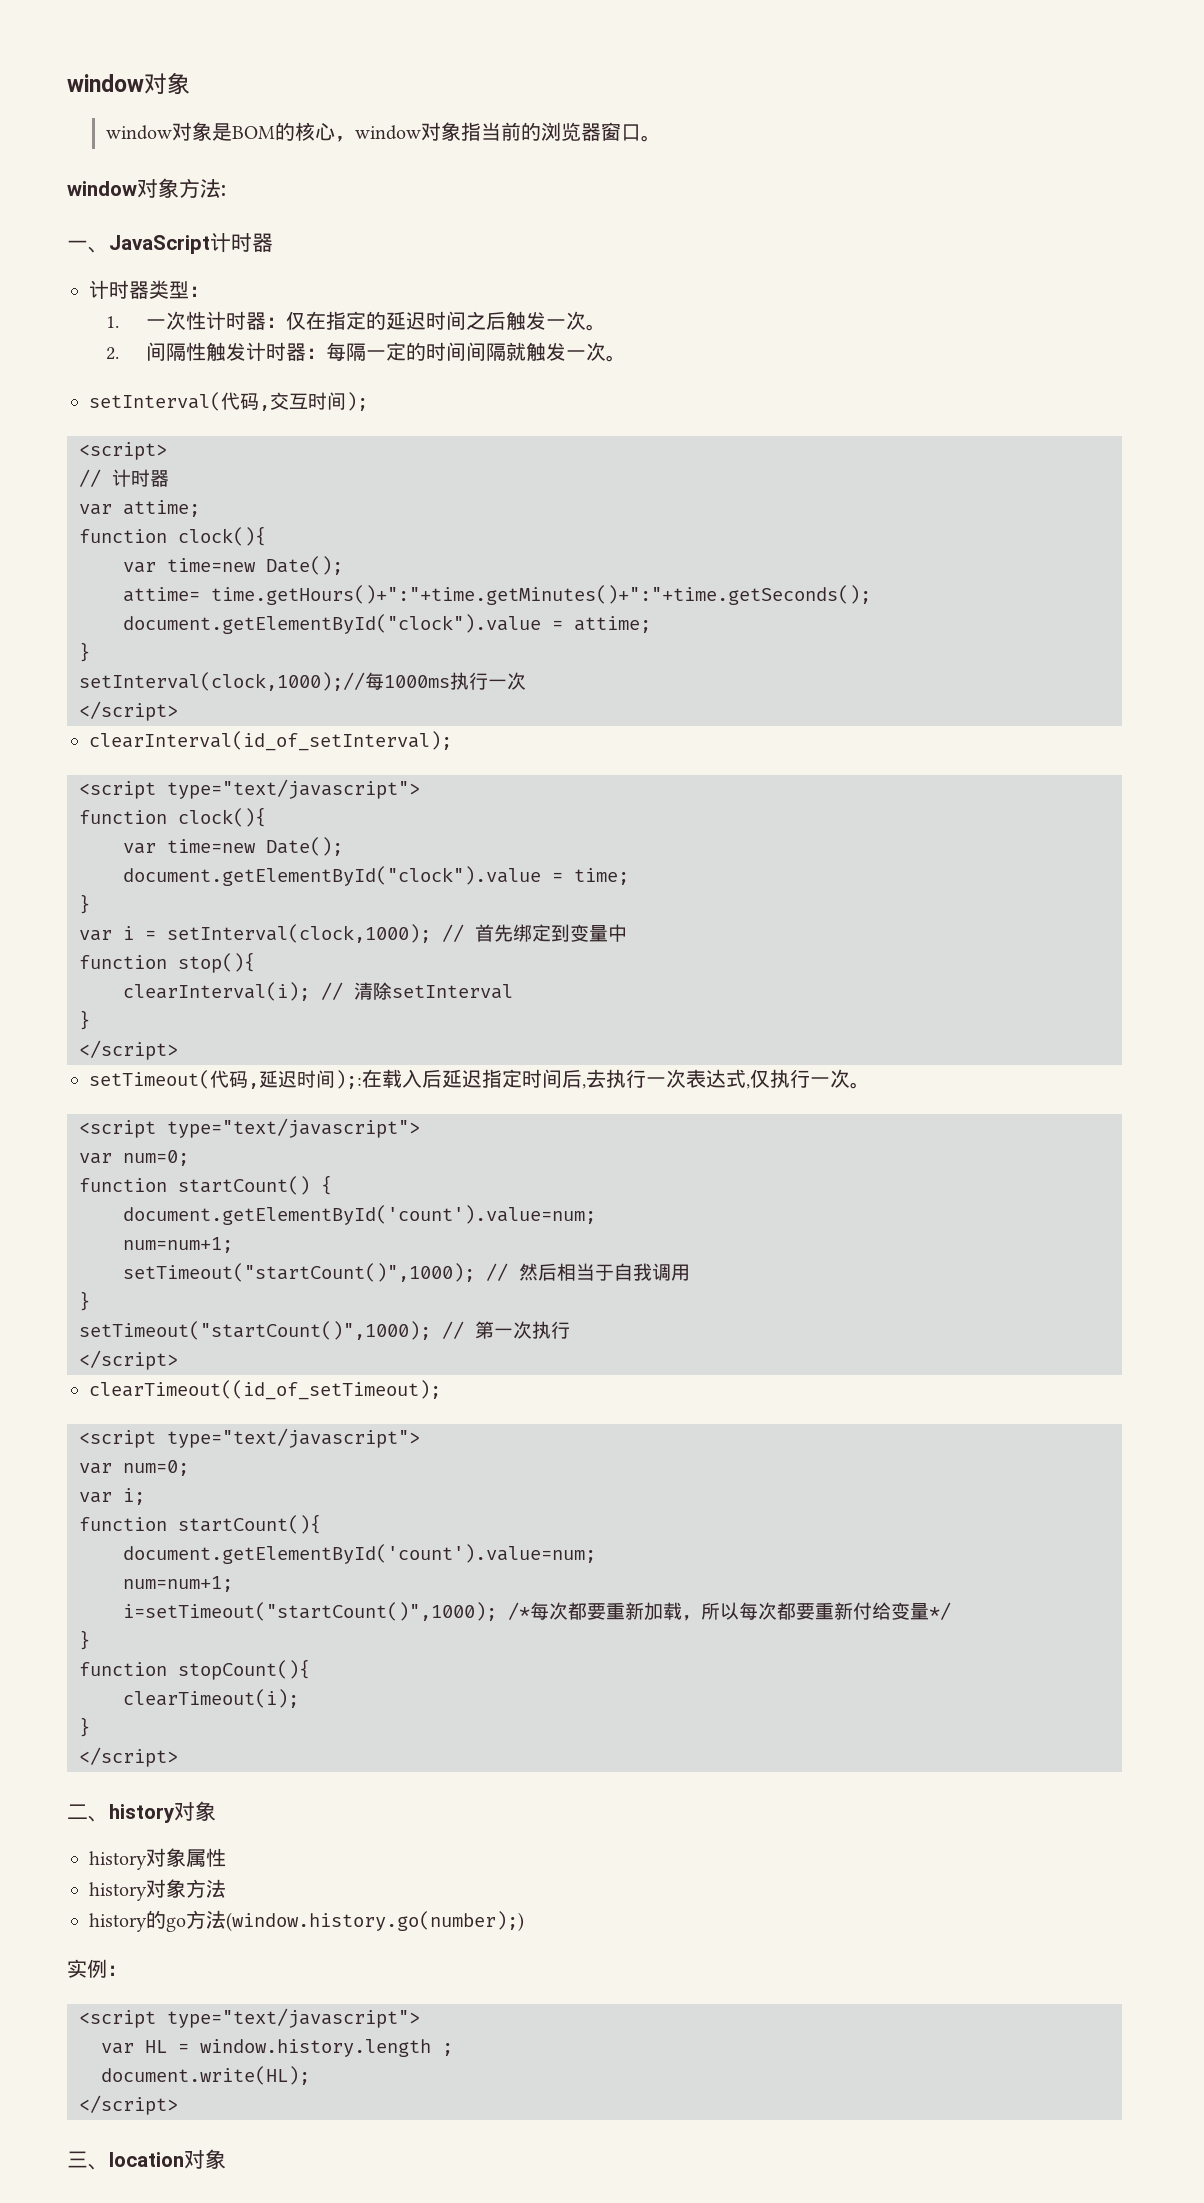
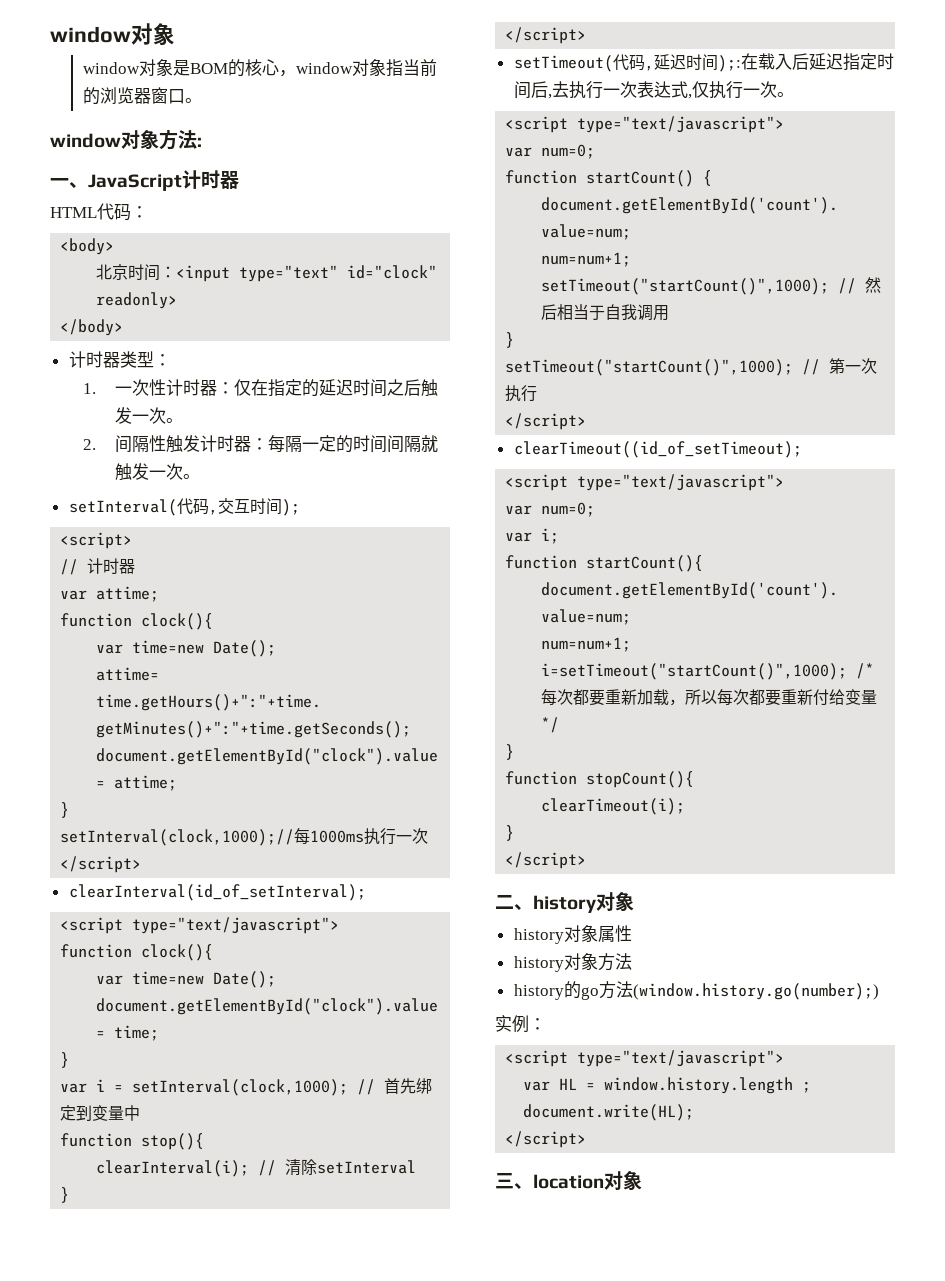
(273, 242) none -> [50,203,148,221] [60,238,115,255] [96,264,438,282] [96,292,178,309] [60,319,124,336] // HTML代码： // <body> // 北京时间：<input type="text" id="clock" readonly> // </body>

